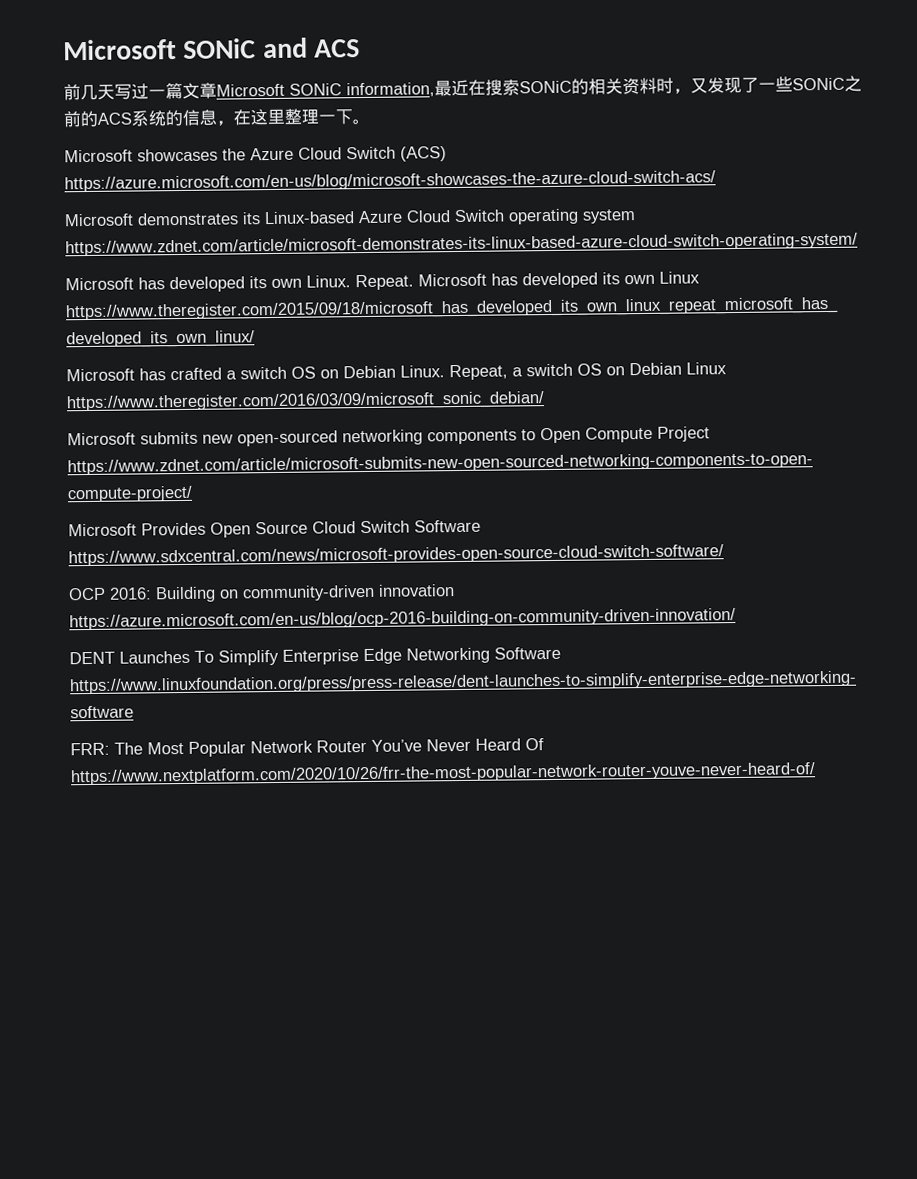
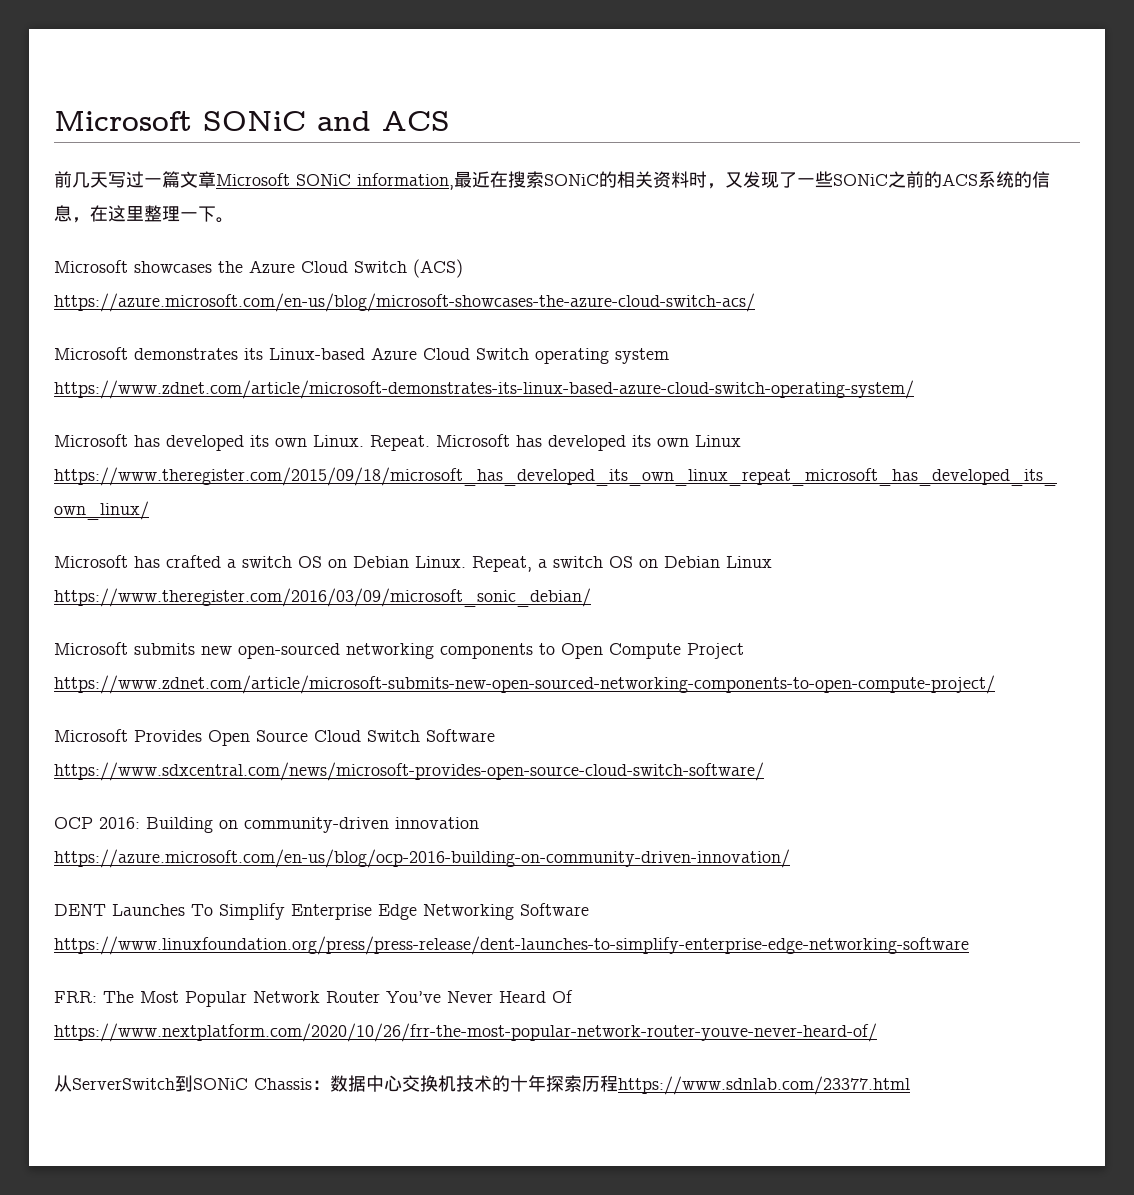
(816, 774) none -> [54,1075,910,1095] // 从ServerSwitch到SONiC Chassis：数据中心交换机技术的十年探索历程https://www.sdnlab.com/23377.html

